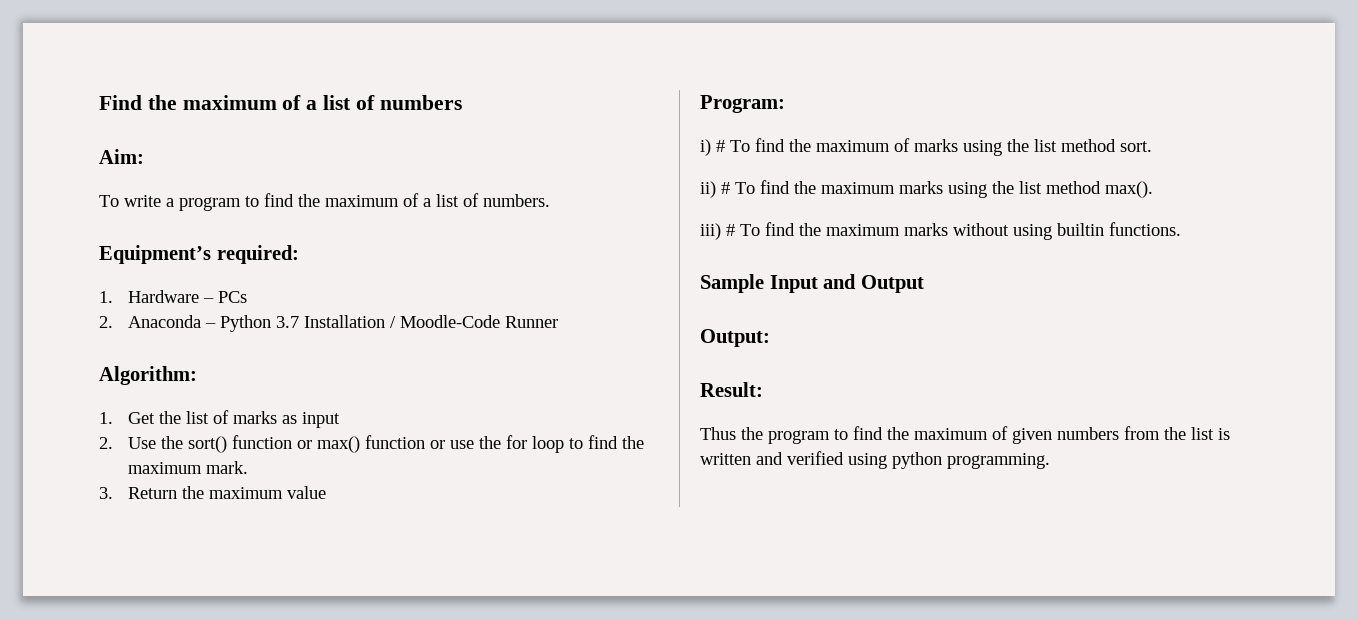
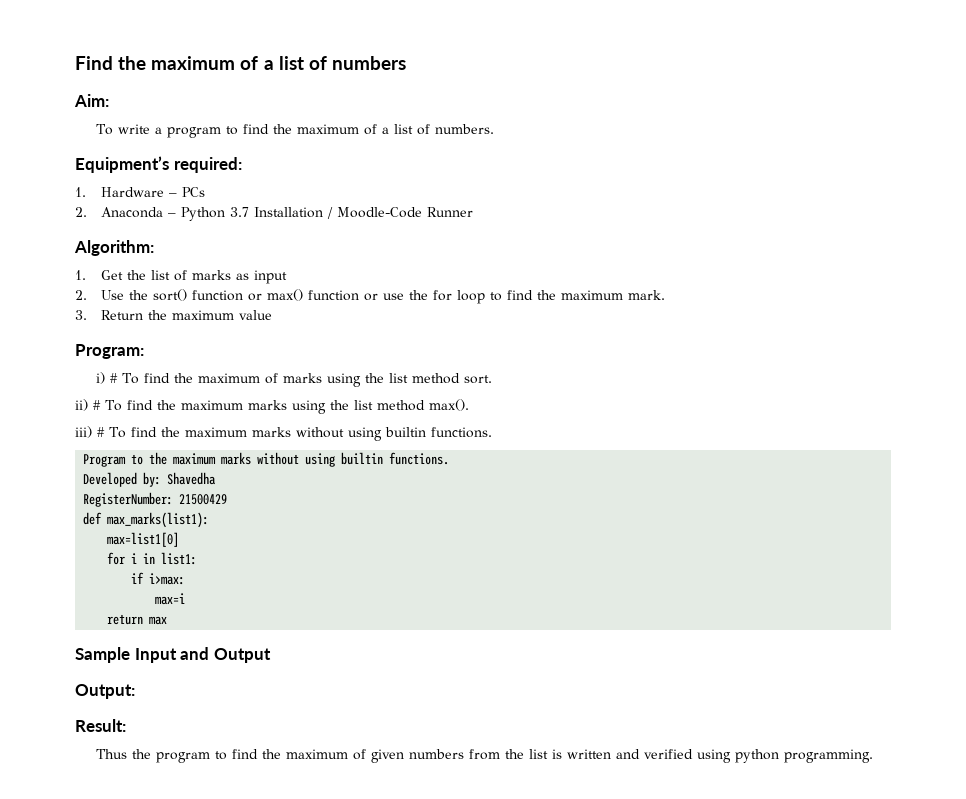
(1181, 229) none -> [83,452,450,467] [83,472,217,487] [83,492,228,507] [83,512,210,528] [107,532,180,547] [107,552,198,565] [131,572,186,585] [155,593,186,605] [107,614,168,625] // Program to the maximum marks without using builtin functions. // Developed by: Shavedha // RegisterNumber: 21500429 // def max_marks(list1): // max=list1[0] // for i in list1: // if i>max: // max=i // return max

